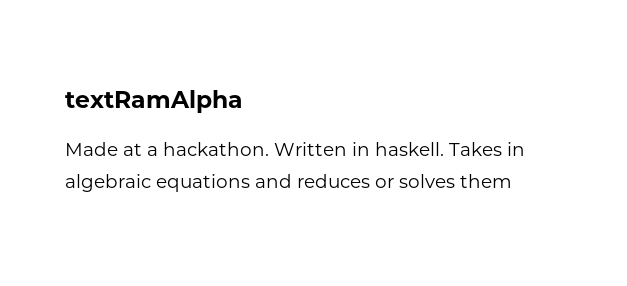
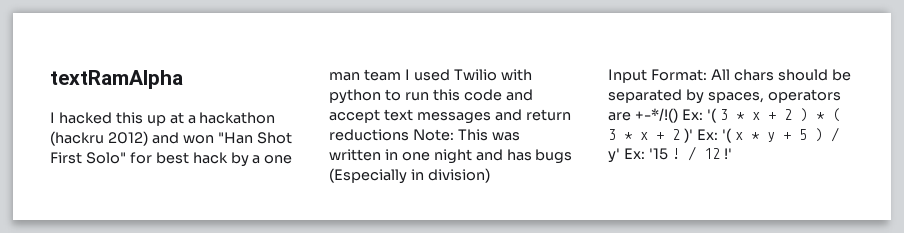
[65,142,525,156] [65,174,512,192] Made at a hackathon. Written in haskell. Takes in algebraic equations and reduces or solves them -> [50,112,276,126] [50,131,292,146] [50,152,293,167] [329,69,532,81] [329,89,533,104] [329,109,571,124] [329,129,520,141] [329,149,573,164] [329,168,490,184] [608,69,851,83] [608,89,841,104] [608,108,840,123] [608,127,839,143] [608,146,732,163] I hacked this up at a hackathon (hackru 2012) and won "Han Shot First Solo" for best hack by a one man team I used Twilio with python to run this code and accept text messages and return reductions Note: This was written in one night and has bugs (Especially in division) // Input Format: All chars should be separated by spaces, operators are +-*/!() Ex: '( 3 * x + 2 ) * ( 3 * x + 2 )' Ex: '( x * y + 5 ) / y' Ex: '15 ! / 12 !'

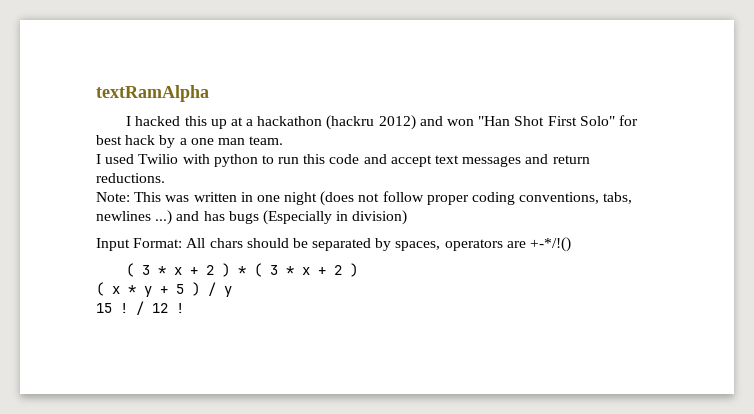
[363,69,401,81] team -> [249,136,284,145] team. //
[329,129,409,141] reductions -> [96,173,165,183] reductions. //
(472, 156) none -> [320,191,633,206] [96,210,173,225] (does not follow proper coding conventions, tabs, newlines ...)
[681,108,717,123] Ex: '( -> [126,263,135,277] // (
[683,128,732,143] )' Ex: '( -> [350,263,359,277] [96,282,104,296] ) // (
[608,148,668,163] y' Ex: '15 -> [224,286,232,297] [96,303,112,313] y // 15
[723,148,732,159] !' -> [176,303,184,313] !

